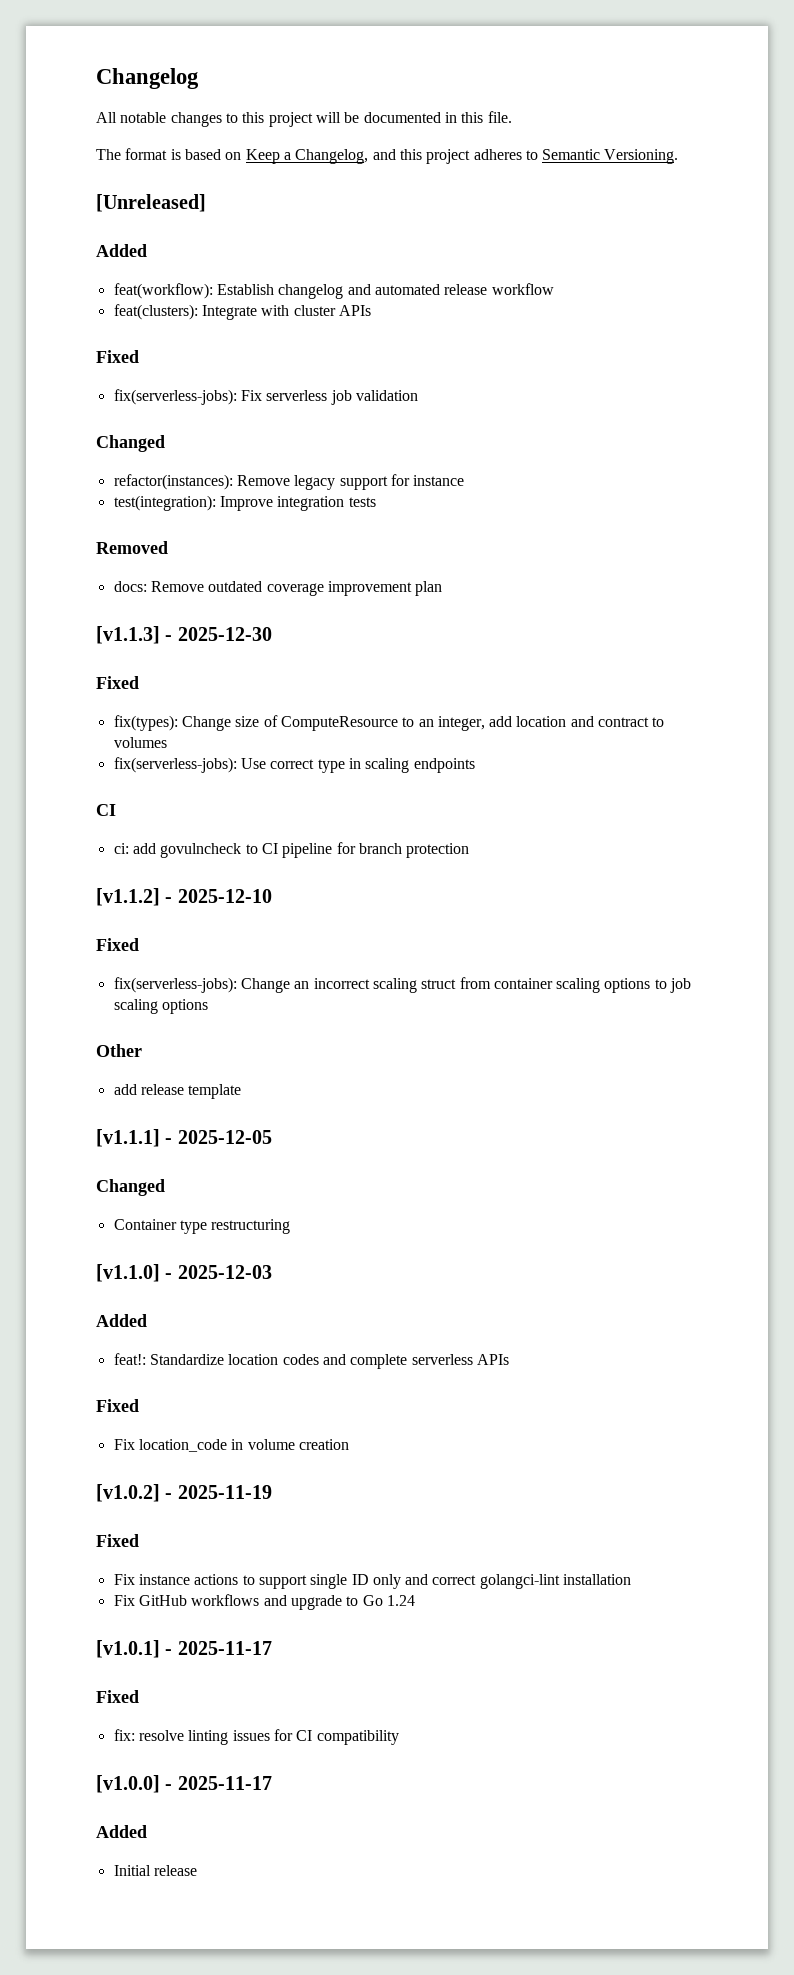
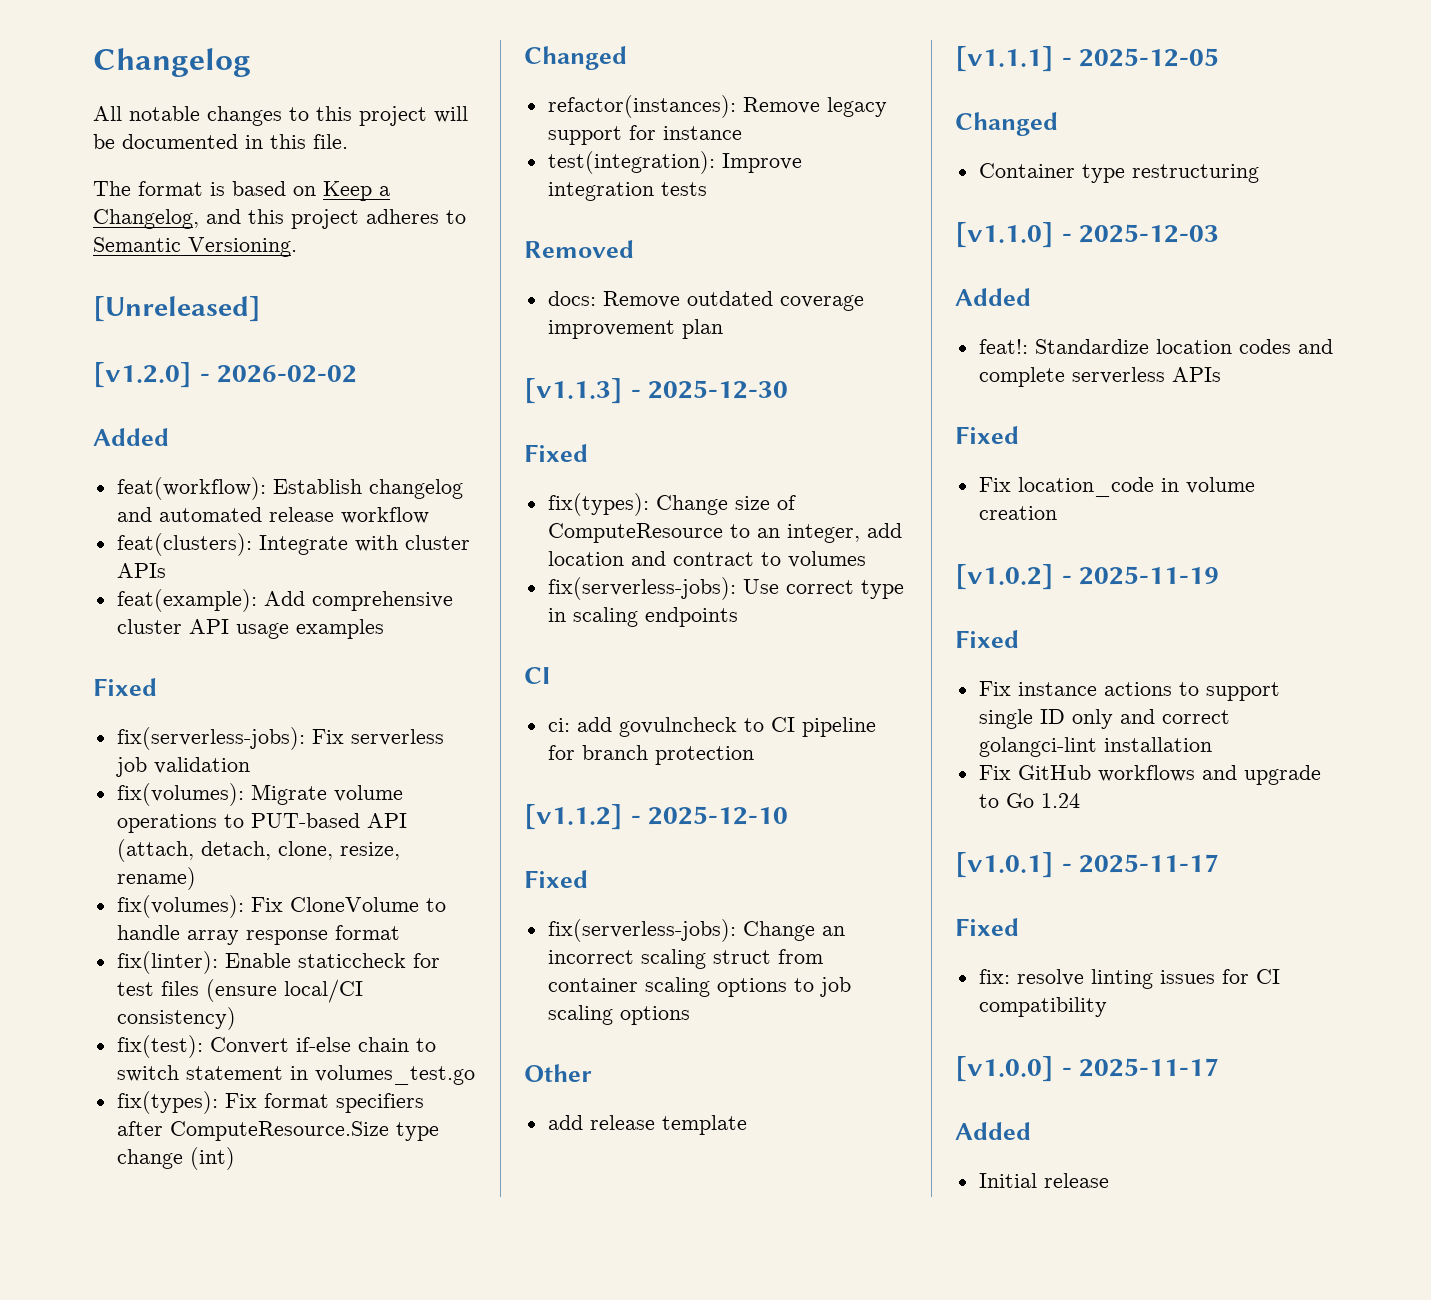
(206, 203) none -> [93,362,358,388] // [v1.2.0] - 2026-02-02
(371, 310) none -> [116,589,453,612] [116,619,384,639] // feat(example): Add comprehensive cluster API usage examples
(418, 395) none -> [116,783,403,806] [116,813,407,833] [116,839,400,862] [116,867,196,890] [116,895,446,918] [116,925,400,945] [116,951,440,974] [116,979,363,1003] [116,1007,236,1030] [116,1035,436,1058] [116,1065,475,1085] [116,1091,424,1114] [116,1121,439,1141] [116,1147,235,1170] // fix(volumes): Migrate volume operations to PUT-based API (attach, detach, clone, resize, rename) // fix(volumes): Fix CloneVolume to handle array response format // fix(linter): Enable staticcheck for test files (ensure local/CI consistency) // fix(test): Convert if-else chain to switch statement in volumes_test.go // fix(types): Fix format specifiers after ComputeResource.Size type change (int)

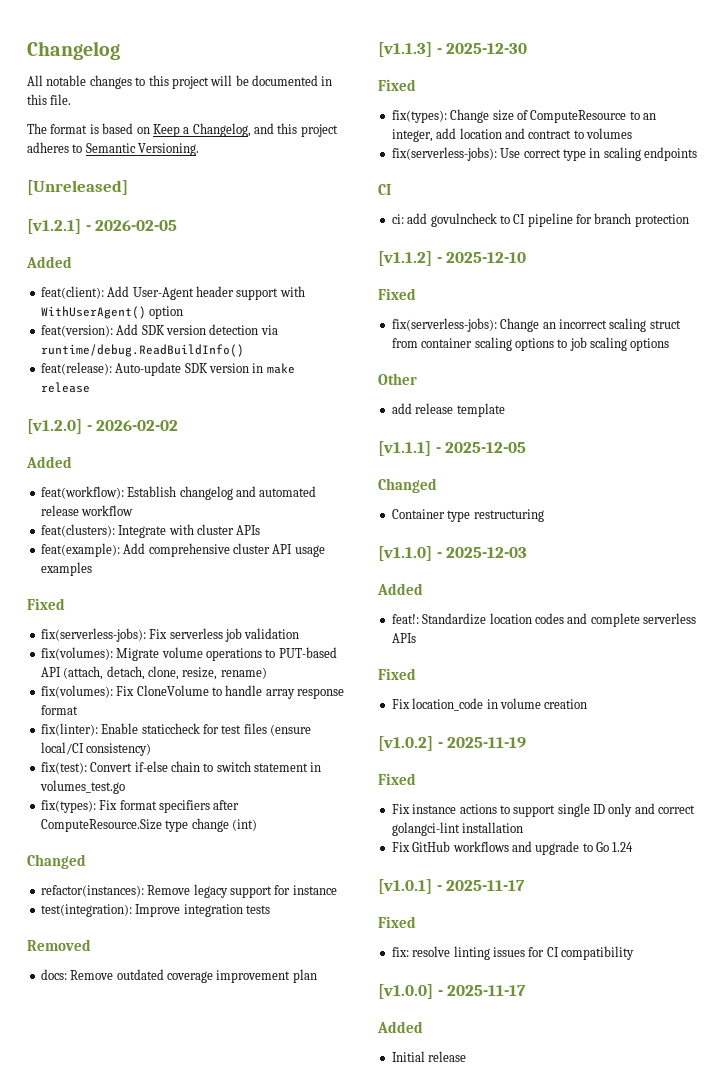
(261, 309) none -> [27,219,178,234] [26,256,72,268] [40,286,305,300] [40,306,184,319] [40,324,278,337] [40,344,244,357] [40,362,295,376] [40,382,90,393] // [v1.2.1] - 2026-02-05 // Added // feat(client): Add User-Agent header support with WithUserAgent() option // feat(version): Add SDK version detection via runtime/debug.ReadBuildInfo() // feat(release): Auto-update SDK version in make release

